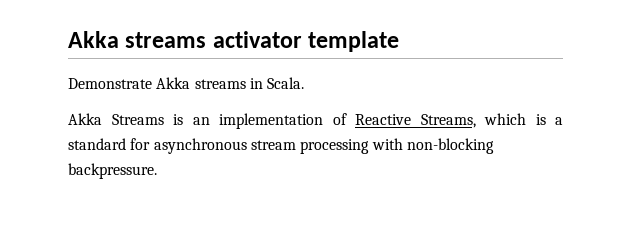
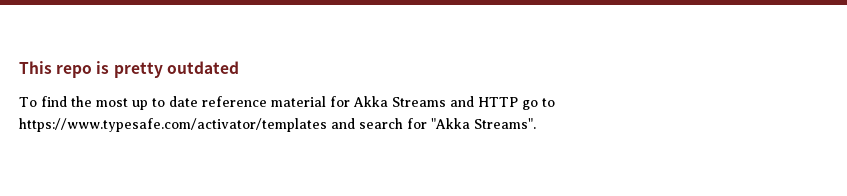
[68,31,400,52] [68,77,305,89] [68,113,563,129] [68,138,494,154] [68,163,157,179] Akka streams activator template // Demonstrate Akka streams in Scala. // Akka Streams is an implementation of Reactive Streams, which is a standard for asynchronous stream processing with non-blocking backpressure. -> [19,61,239,78] [19,96,555,110] [19,118,536,132] This repo is pretty outdated // To find the most up to date reference material for Akka Streams and HTTP go to https://www.typesafe.com/activator/templates and search for "Akka Streams".

